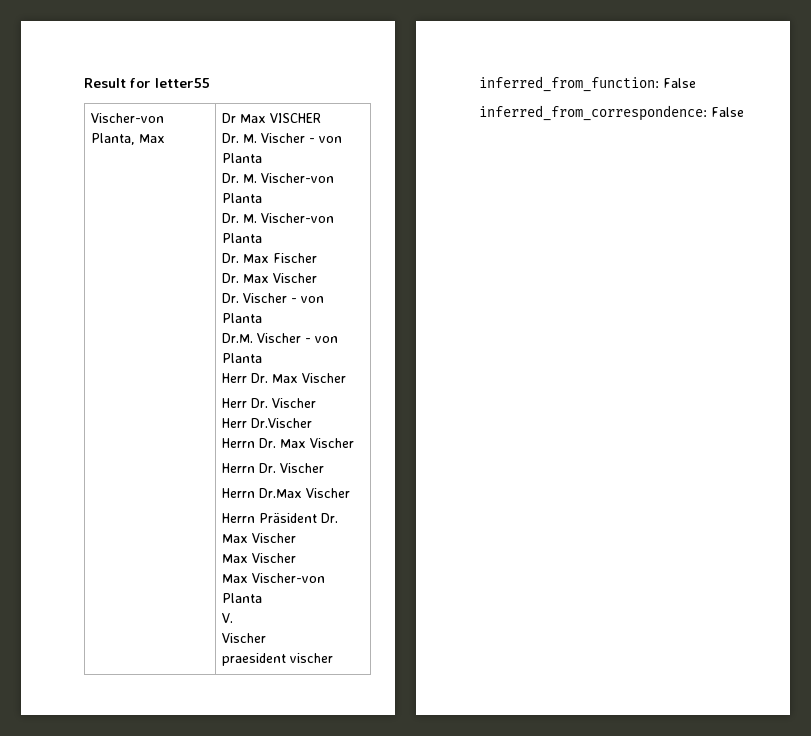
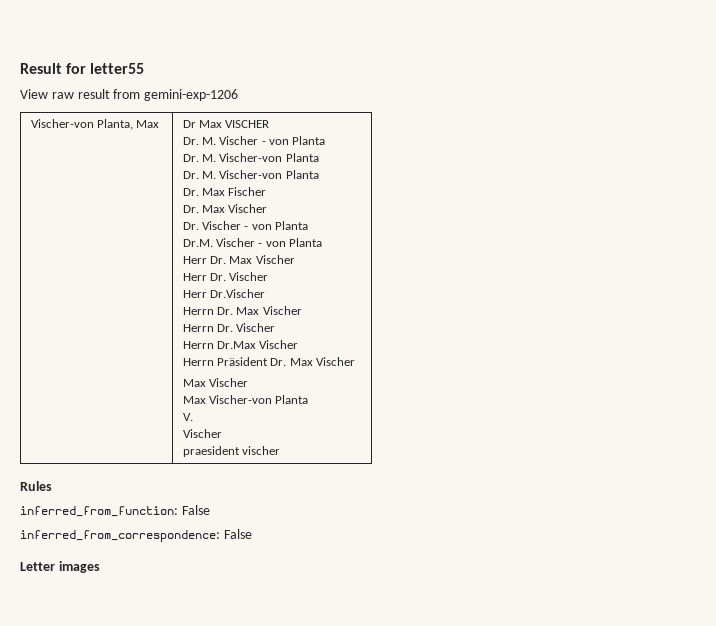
(210, 83) none -> [20,89,239,101] // View raw result from gemini-exp-1206
(334, 658) none -> [20,481,52,491] // Rules
(744, 112) none -> [20,561,100,573] // Letter images

